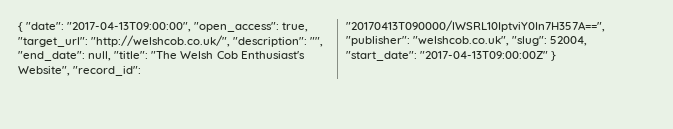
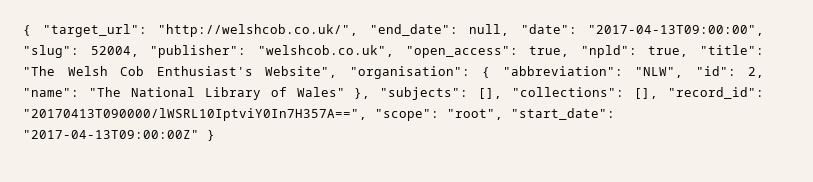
[18,22,309,32] [18,35,324,47] [18,51,112,61] { "date": "2017-04-13T09:00:00", "open_access": true, "target_url": "http://welshcob.co.uk/", "description": "", "end_date": null, -> [23,24,764,37] [23,45,689,58] { "target_url": "http://welshcob.co.uk/", "end_date": null, "date": "2017-04-13T09:00:00", "slug": 52004, "publisher": "welshcob.co.uk", "open_access": true, "npld": true,
[73,66,142,76] [346,20,605,32] [346,36,588,46] "record_id": "20170413T090000/lWSRL10IptviY0In7H357A==", "publisher": "welshcob.co.uk", "slug": 52004, -> [349,66,764,79] [23,87,764,100] [23,108,503,121] "organisation": { "abbreviation": "NLW", "id": 2, "name": "The National Library of Wales" }, "subjects": [], "collections": [], "record_id": "20170413T090000/lWSRL10IptviY0In7H357A==", "scope": "root",

